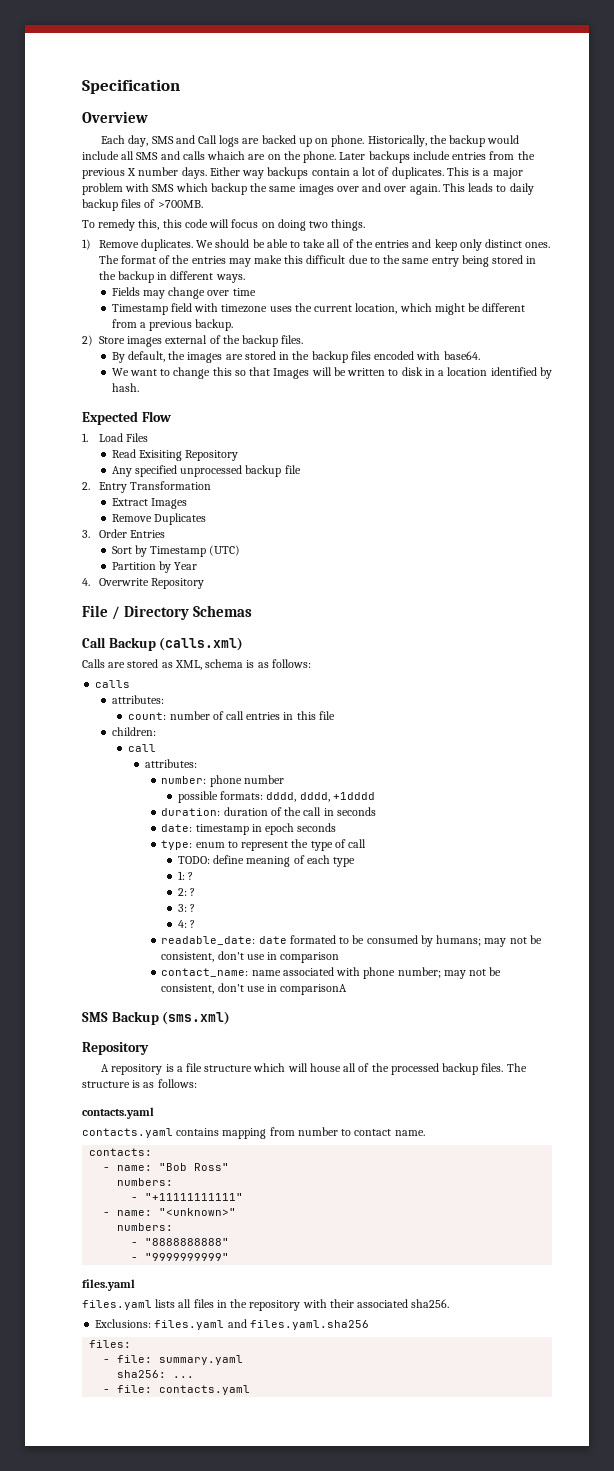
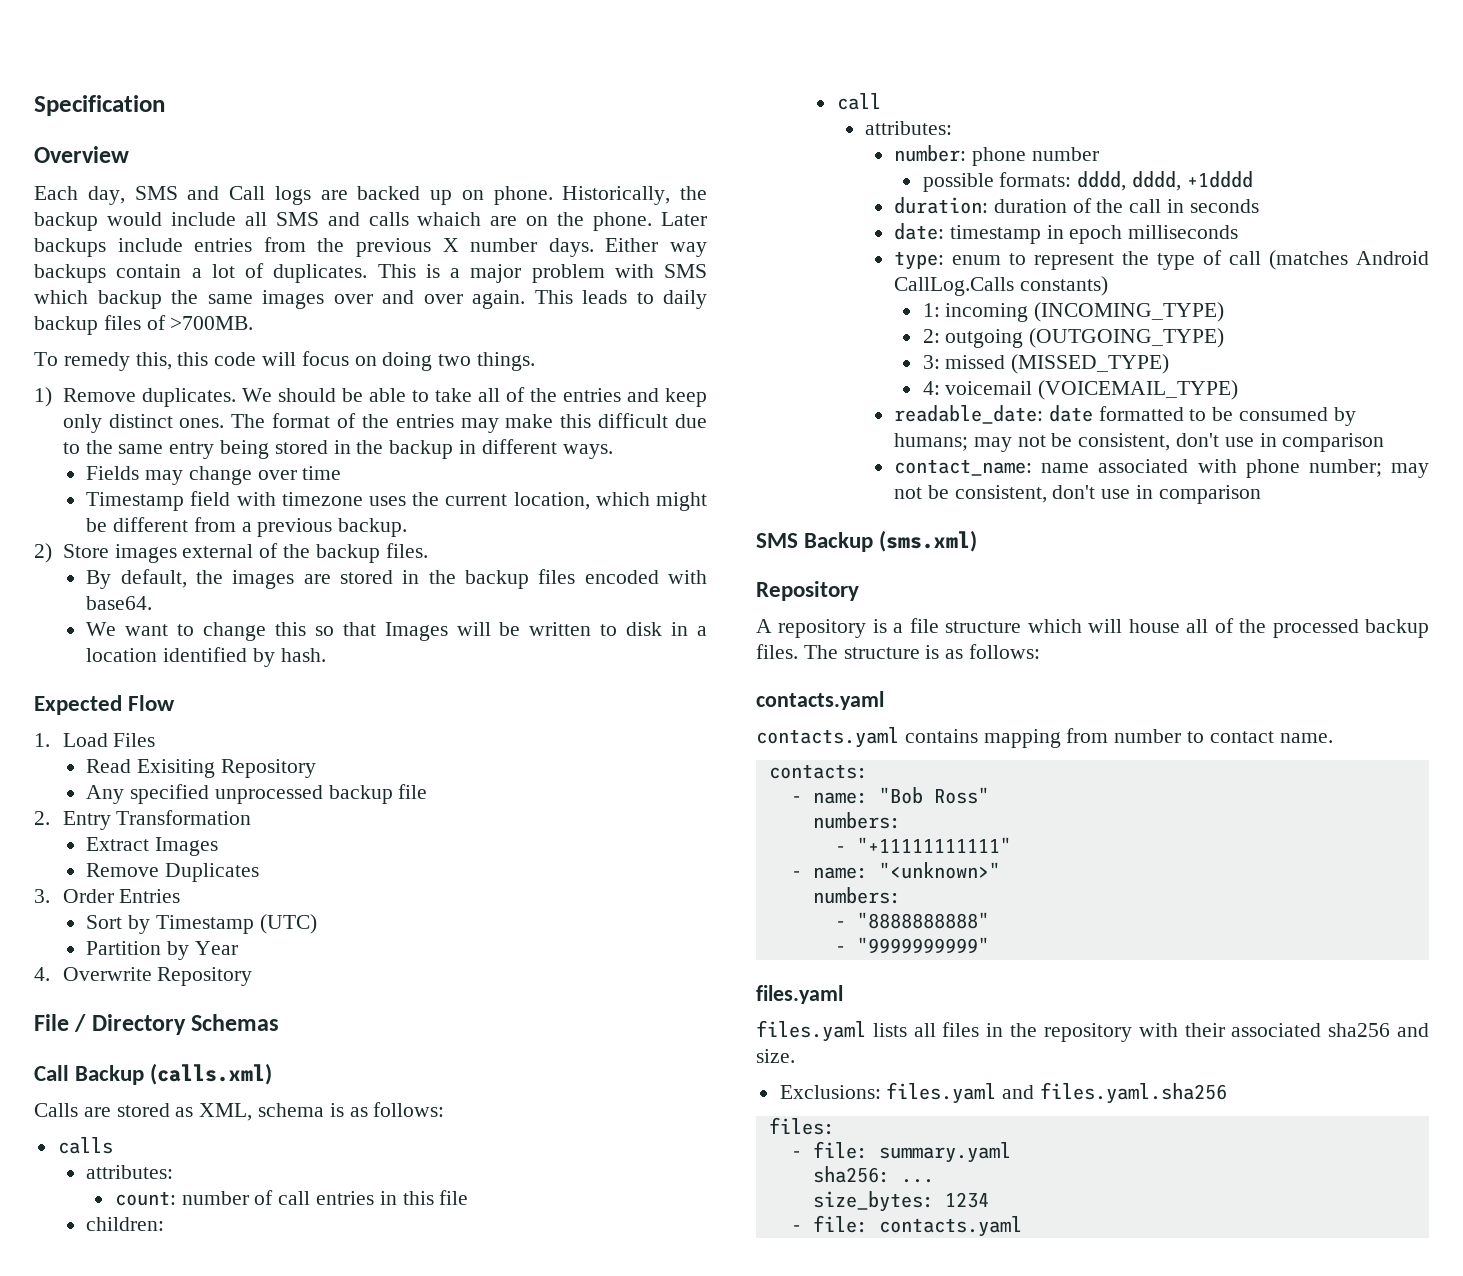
[297,823,337,832] seconds -> [1128,225,1239,239] milliseconds
[177,855,356,867] // TODO: define meaning of each type -> [1269,250,1429,270] [894,276,1108,296] (matches Android CallLog.Calls constants)
[188,872,194,880] ? -> [945,302,1225,322] incoming (INCOMING_TYPE)
[190,888,196,896] ? -> [945,328,1225,348] outgoing (OUTGOING_TYPE)
[190,904,196,912] ? -> [945,354,1170,374] missed (MISSED_TYPE)
[190,920,196,928] ? -> [945,380,1239,400] voicemail (VOICEMAIL_TYPE)
[289,935,336,944] formated -> [1098,406,1184,421] formatted
[280,984,348,995] comparisonA -> [1158,485,1261,504] comparison
[411,1299,450,1308] sha256. -> [1328,1023,1429,1037] [756,1049,795,1063] sha256 and size.
(195, 1377) none -> [812,1191,989,1212] // size_bytes: 1234

